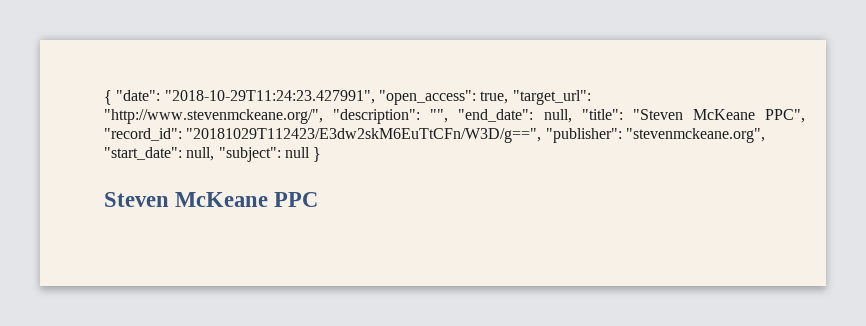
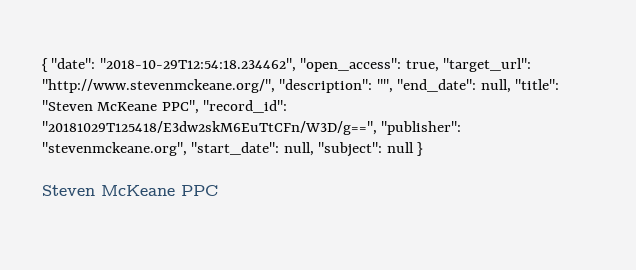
[164,90,375,104] "2018-10-29T11:24:23.427991", -> [99,58,296,72] "2018-10-29T12:54:18.234462",
[186,128,542,143] "20181029T112423/E3dw2skM6EuTtCFn/W3D/g==", -> [42,121,377,135] "20181029T125418/E3dw2skM6EuTtCFn/W3D/g==",

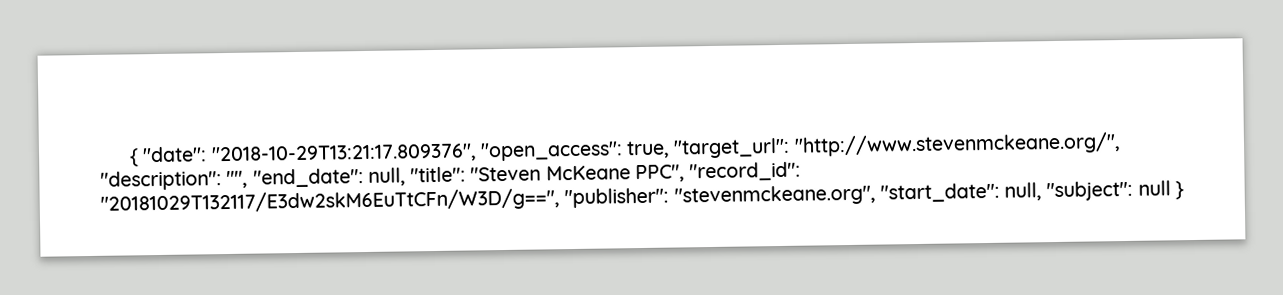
[99,58,296,72] "2018-10-29T12:54:18.234462", -> [210,143,477,165] "2018-10-29T13:21:17.809376",
[42,121,377,135] "20181029T125418/E3dw2skM6EuTtCFn/W3D/g==", -> [100,188,560,215] "20181029T132117/E3dw2skM6EuTtCFn/W3D/g==",
[42,185,218,196] // Steven McKeane PPC -> (1184, 190) none

